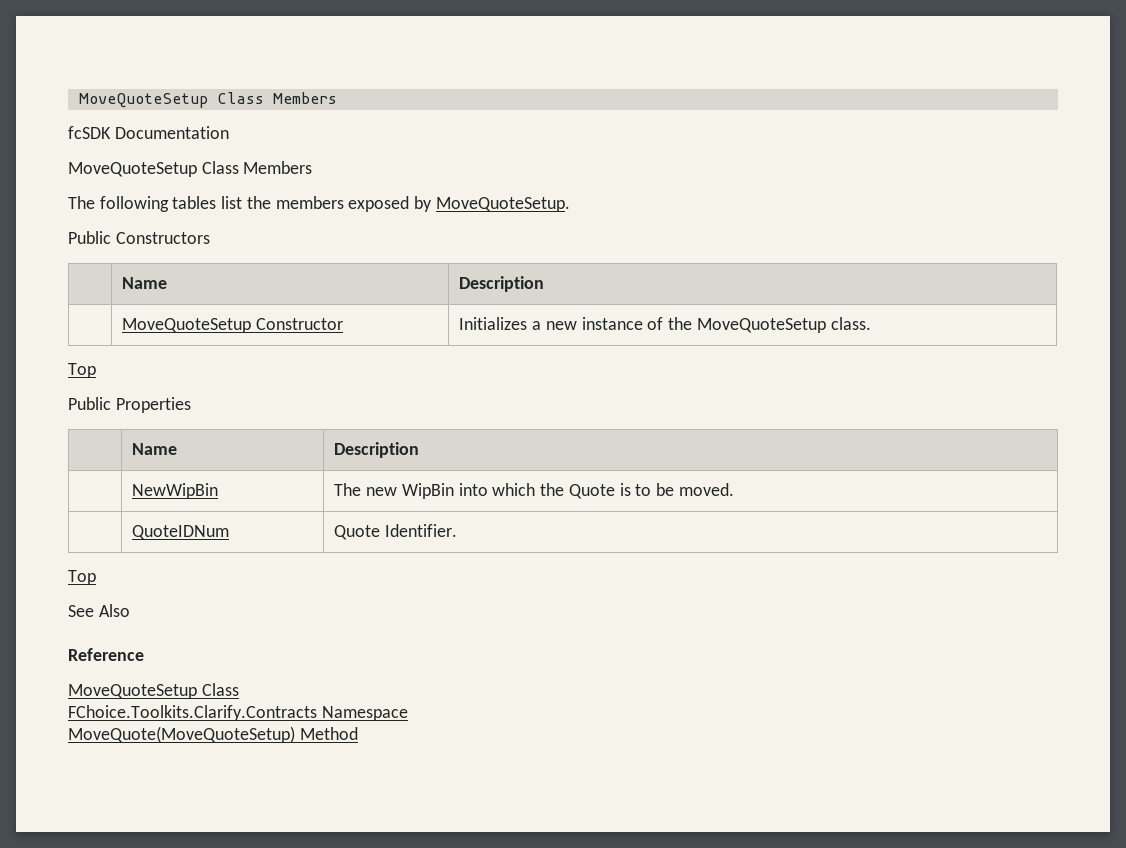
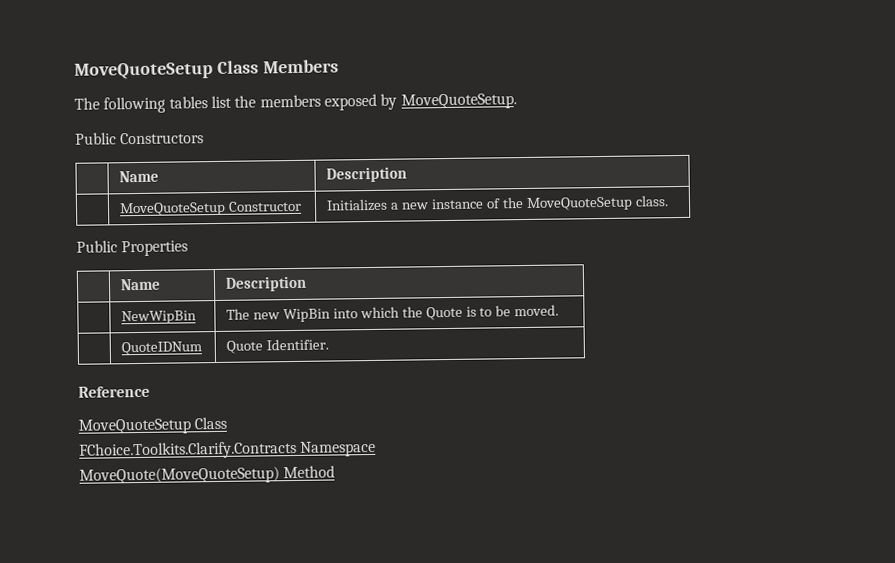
[78,92,337,108] [68,126,229,139] [68,161,313,177] MoveQuoteSetup Class Members // fcSDK Documentation // MoveQuoteSetup Class Members -> [74,59,339,80] MoveQuoteSetup Class Members
[68,363,96,378] // Top -> (669, 201) none
[68,570,96,585] [68,604,130,617] // Top // See Also -> (330, 344) none

